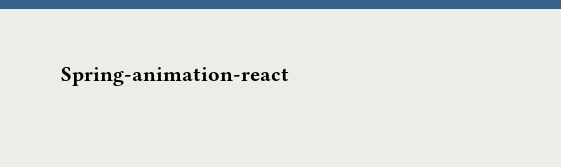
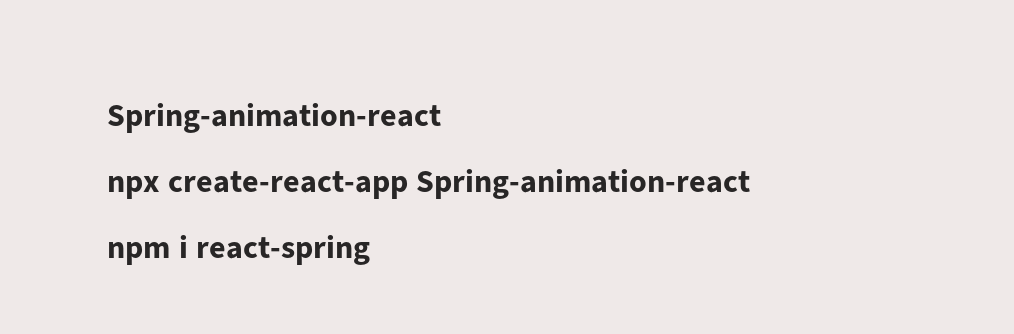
[61,67,289,86] Spring-animation-react -> [107,103,441,133] [107,169,751,199] [107,235,371,265] Spring-animation-react // npx create-react-app Spring-animation-react // npm i react-spring

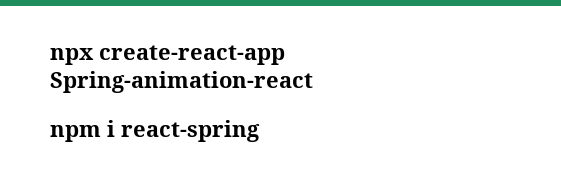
[107,103,441,133] Spring-animation-react // -> (50, 56) none

